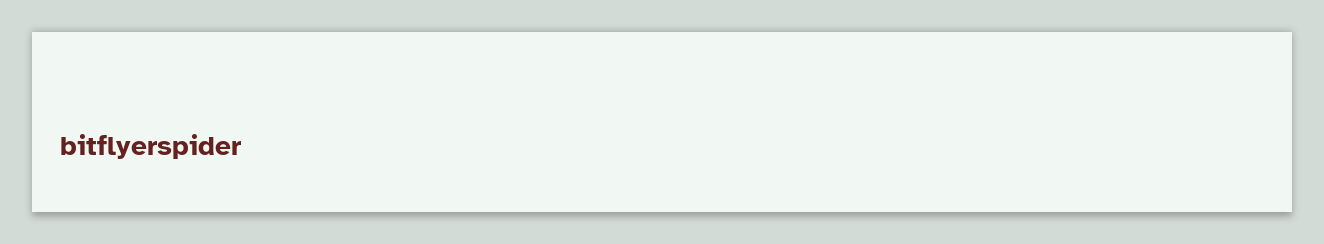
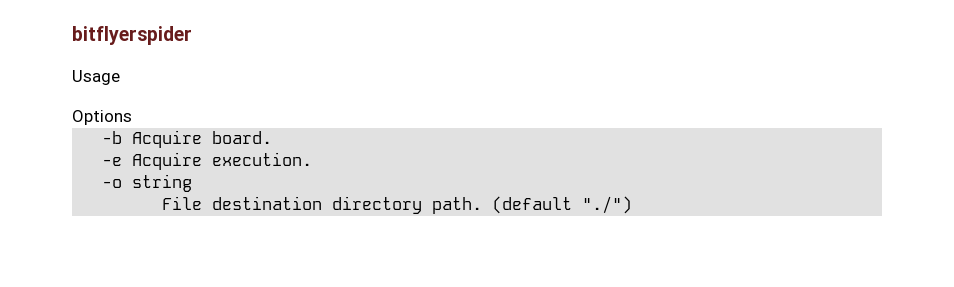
(241, 146) none -> [72,70,120,85] [72,110,132,125] [102,130,273,148] [102,152,313,170] [102,174,193,192] [162,196,633,214] // Usage // Options // -b Acquire board. // -e Acquire execution. // -o string // File destination directory path. (default "./")

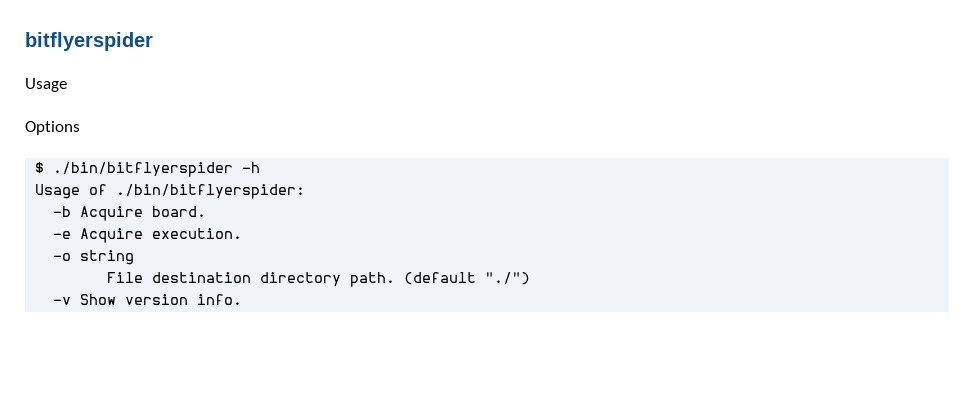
(132, 117) none -> [35,162,261,177] [35,184,306,199] // $ ./bin/bitflyerspider -h // Usage of ./bin/bitflyerspider:
(633, 205) none -> [53,294,243,305] // -v Show version info.

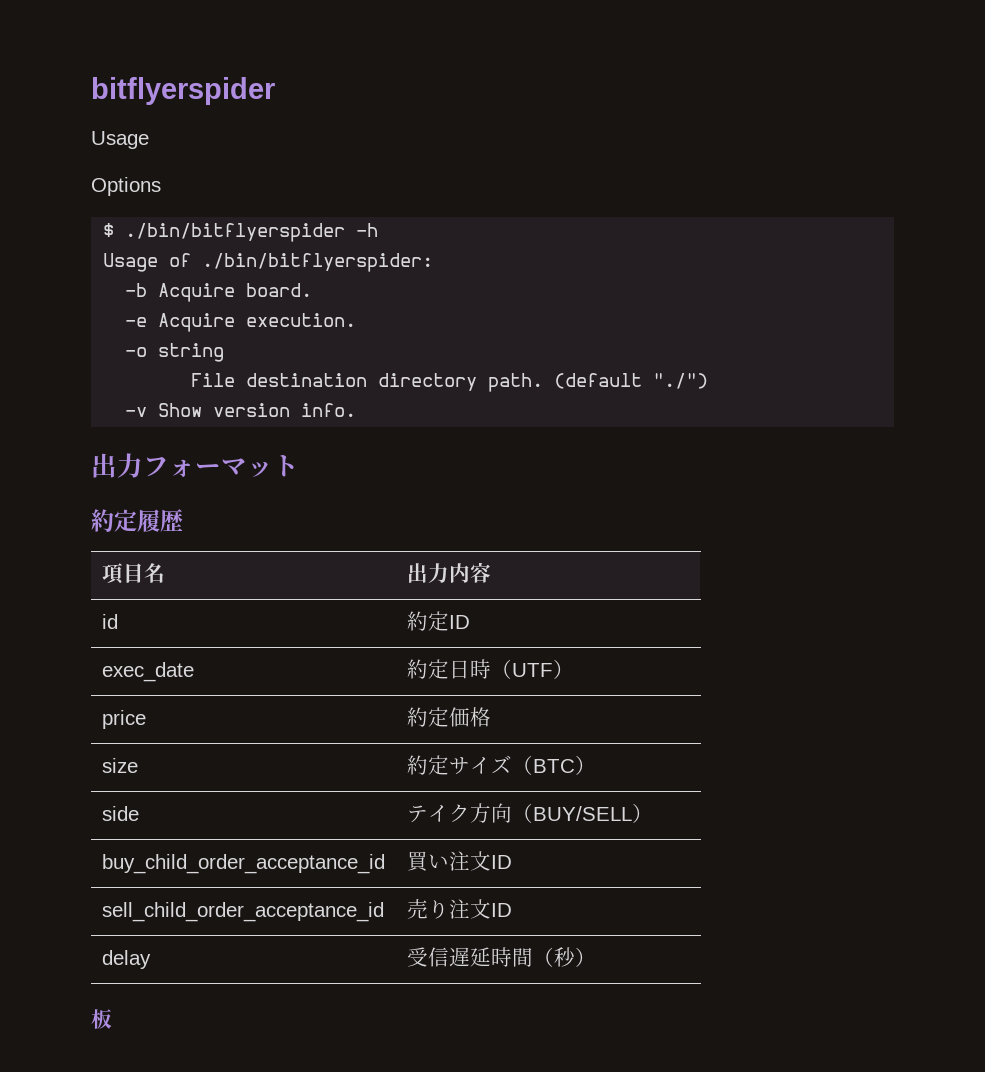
(243, 299) none -> [91,453,299,478] [91,509,183,532] [101,563,165,584] [406,562,491,583] [101,614,118,629] [406,611,470,631] [101,662,194,682] [406,659,574,679] [101,710,146,729] [406,707,491,727] [101,758,138,773] [406,755,596,775] [101,806,139,821] [406,803,653,823] [101,854,385,874] [406,851,512,872] [101,902,384,922] [406,899,512,919] [101,950,151,969] [406,947,596,967] [91,1009,112,1029] // 出力フォーマット // 約定履歴 // 項目名 | 出力内容 // id | 約定ID // exec_date | 約定日時（UTF） // price | 約定価格 // size | 約定サイズ（BTC） // side | テイク方向（BUY/SELL） // buy_child_order_acceptance_id | 買い注文ID // sell_child_order_acceptance_id | 売り注文ID // delay | 受信遅延時間（秒） // 板

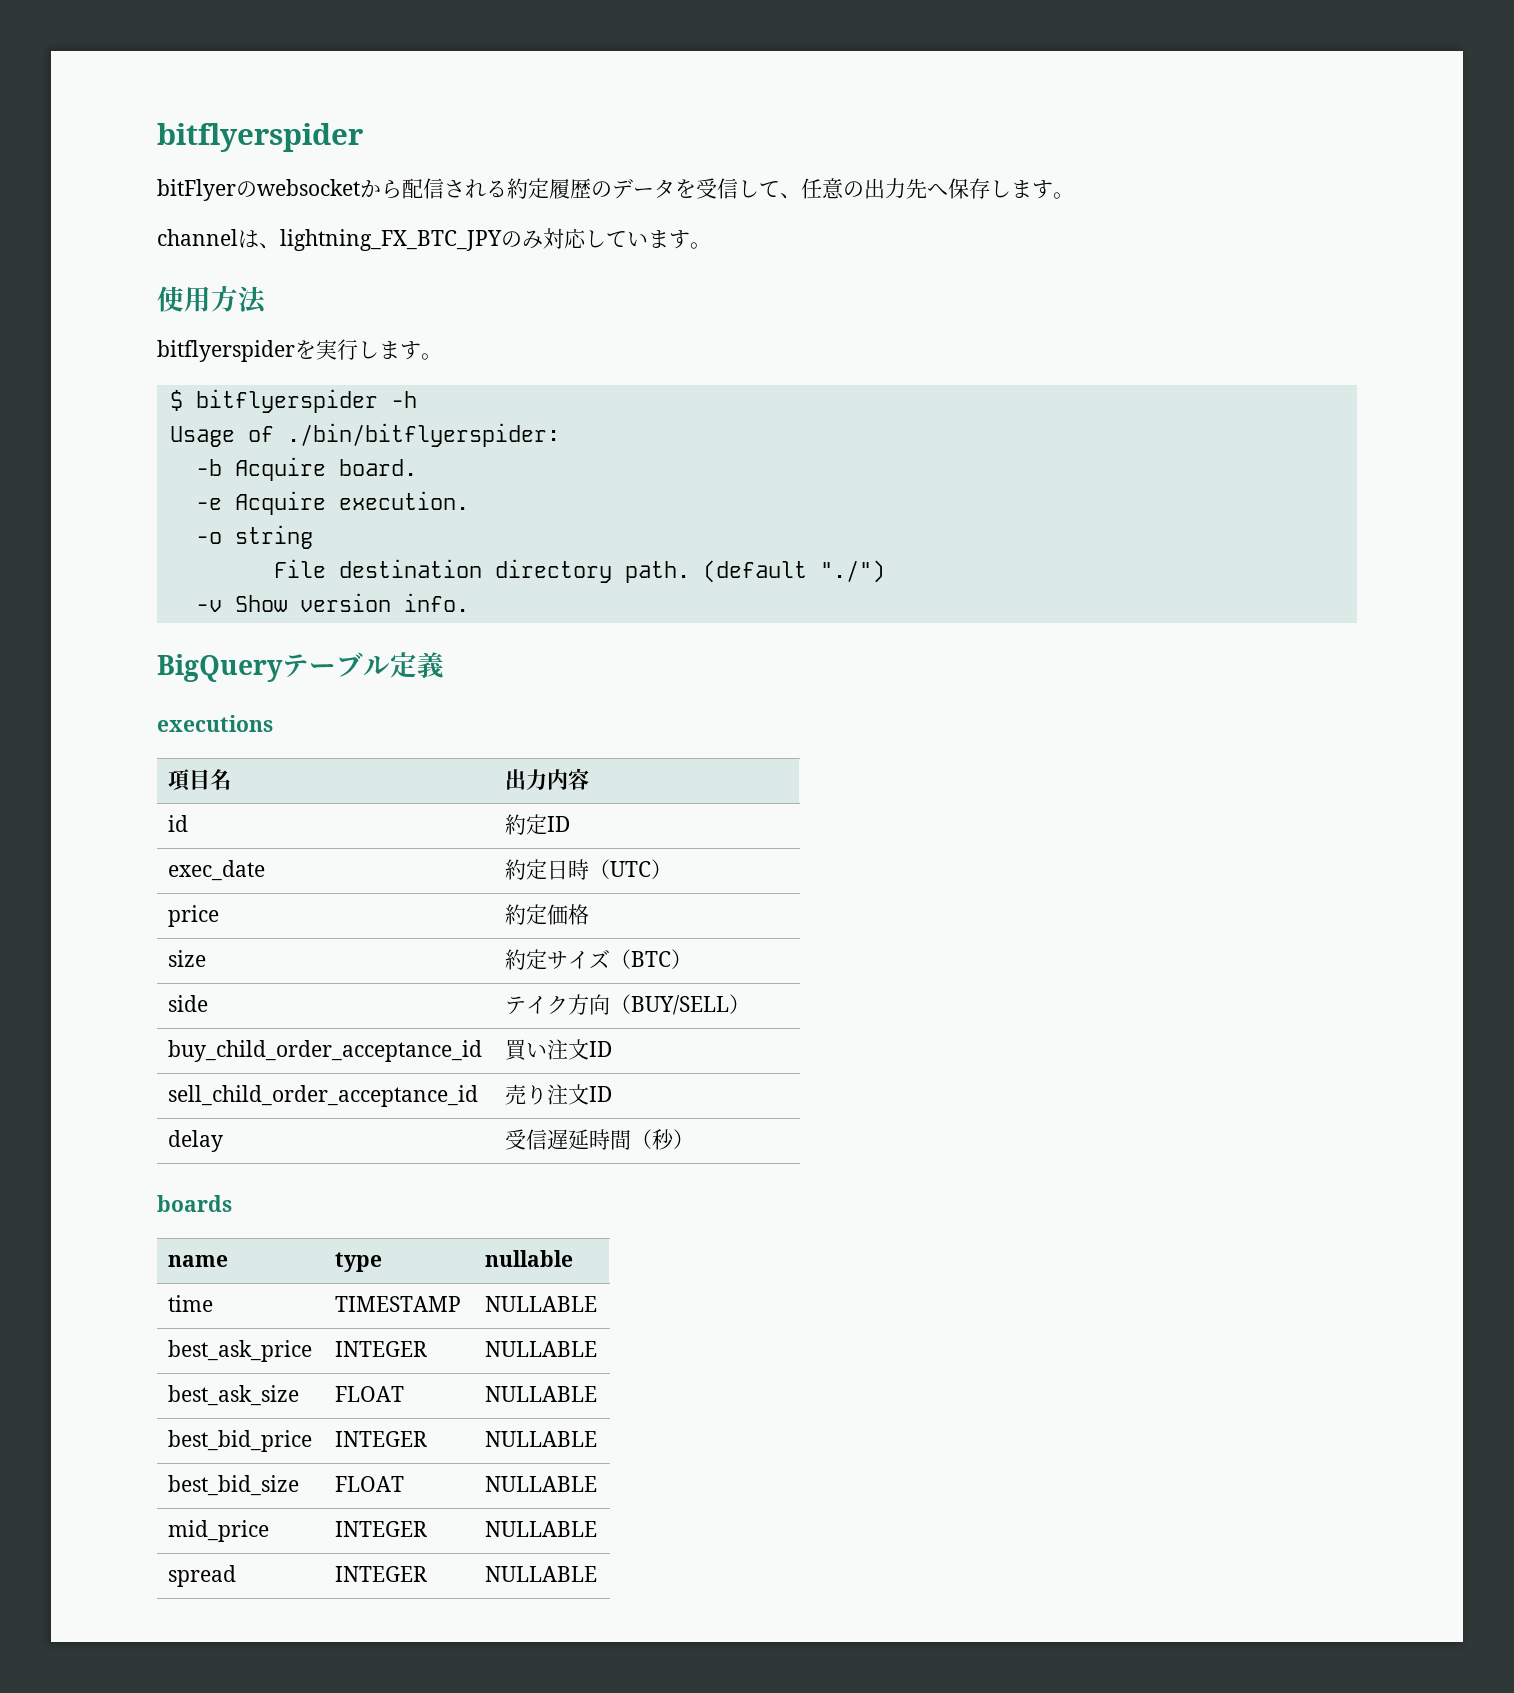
[91,131,149,149] [91,177,161,196] Usage // Options -> [157,178,1074,201] [157,228,711,251] [157,285,267,314] [157,339,442,362] bitFlyerのwebsocketから配信される約定履歴のデータを受信して、任意の出力先へ保存します。 // channelは、lightning_FX_BTC_JPYのみ対応しています。 // 使用方法 // bitflyerspiderを実行します。
[125,223,346,242] ./bin/bitflyerspider -> [195,389,378,413] bitflyerspider
[91,453,299,478] [91,509,183,532] 出力フォーマット // 約定履歴 -> [157,652,444,682] [157,715,273,732] BigQueryテーブル定義 // executions
[511,663,553,677] UTF -> [610,861,652,877] UTC
[91,1009,112,1029] 板 -> [157,1195,232,1212] [168,1255,229,1267] [335,1252,383,1272] [485,1250,574,1267] [168,1295,214,1312] [335,1296,462,1312] [485,1296,598,1312] [168,1340,313,1362] [335,1341,428,1357] [485,1341,598,1357] [168,1385,300,1406] [335,1386,405,1402] [485,1386,598,1402] [168,1430,313,1452] [335,1431,428,1447] [485,1431,598,1447] [168,1475,300,1496] [335,1476,405,1492] [485,1476,598,1492] [168,1520,270,1542] [335,1521,428,1537] [485,1521,598,1537] [168,1565,237,1587] [335,1566,428,1582] [485,1566,598,1582] boards // name | type | nullable // time | TIMESTAMP | NULLABLE // best_ask_price | INTEGER | NULLABLE // best_ask_size | FLOAT | NULLABLE // best_bid_price | INTEGER | NULLABLE // best_bid_size | FLOAT | NULLABLE // mid_price | INTEGER | NULLABLE // spread | INTEGER | NULLABLE

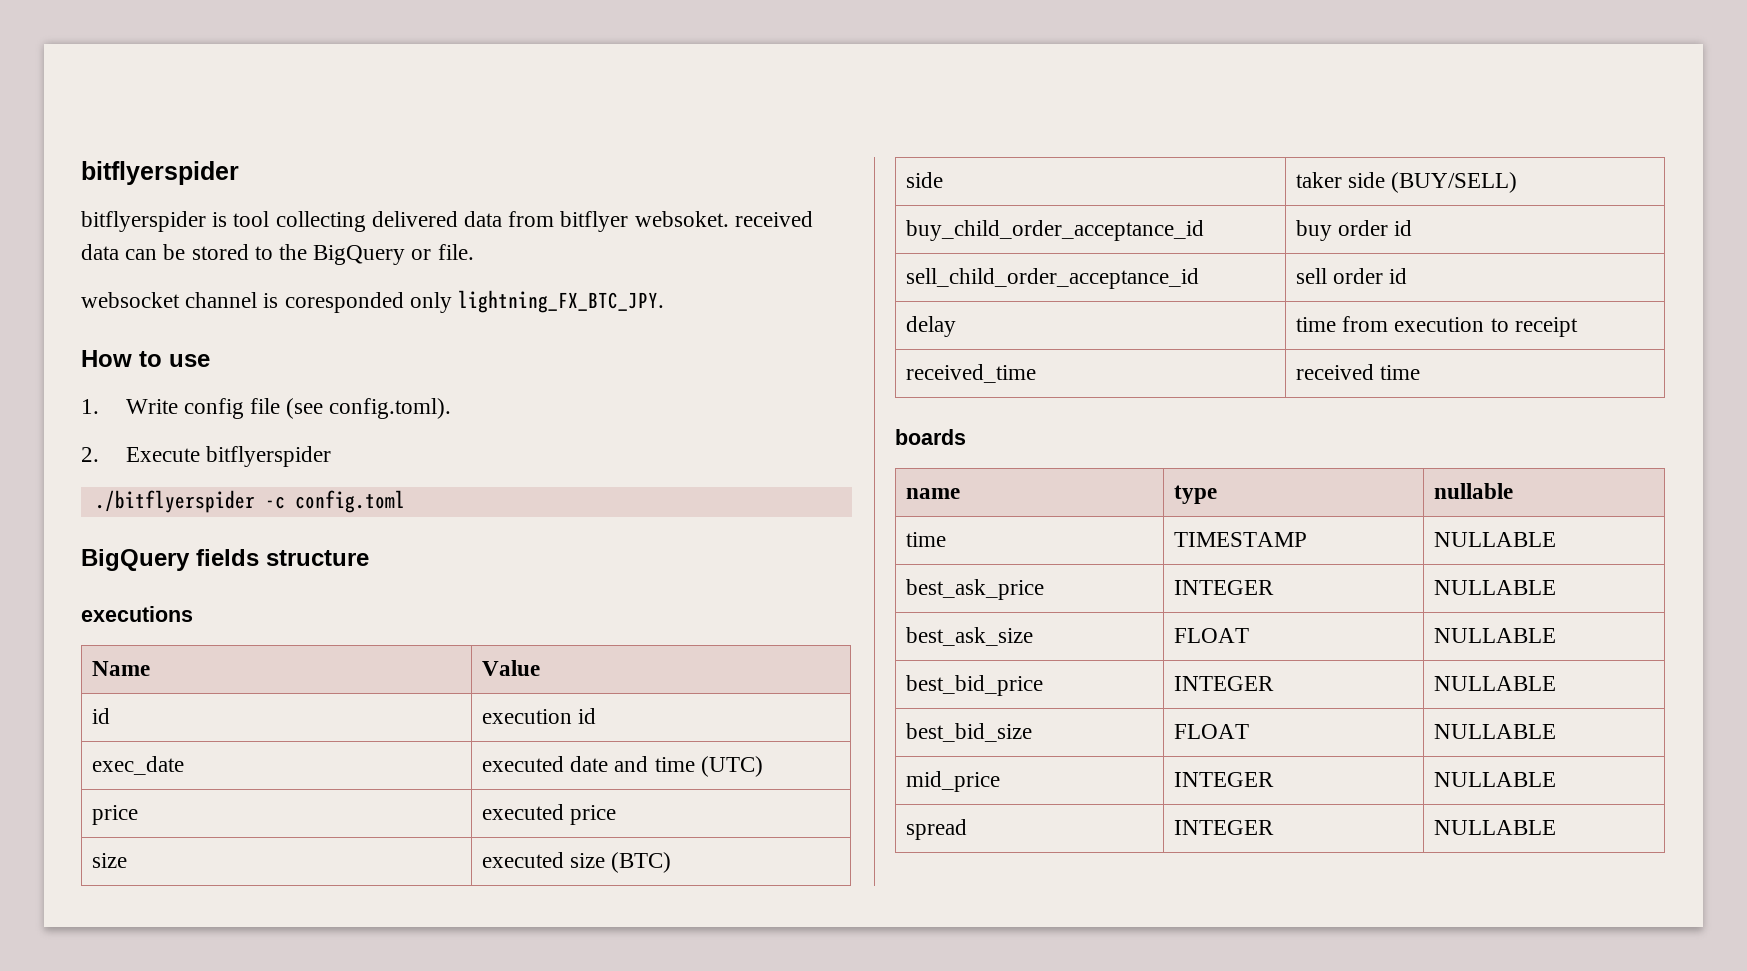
[157,123,363,152] [157,178,1074,201] [157,228,711,251] [157,285,267,314] [157,339,442,362] [169,389,417,413] [169,423,560,447] [195,457,417,481] [195,491,469,515] [195,525,313,549] [273,559,885,583] [195,593,469,612] [157,652,444,682] [157,715,273,732] [168,769,232,791] [505,768,590,790] bitflyerspider // bitFlyerのwebsocketから配信される約定履歴のデータを受信して、任意の出力先へ保存します。 // channelは、lightning_FX_BTC_JPYのみ対応しています。 // 使用方法 // bitflyerspiderを実行します。 // $ bitflyerspider -h // Usage of ./bin/bitflyerspider: // -b Acquire board. // -e Acquire execution. // -o string // File destination directory path. (default "./") // -v Show version info. // BigQueryテーブル定義 // executions // 項目名 | 出力内容 -> [81,161,239,185] [81,211,813,232] [81,244,474,265] [81,290,665,313] [81,350,210,367] [81,398,452,419] [81,446,331,467] [94,490,405,513] [81,549,369,571] [81,606,193,622] [91,661,150,676] [481,660,540,676] bitflyerspider // bitflyerspider is tool collecting delivered data from bitflyer websoket. received data can be stored to the BigQuery or file. // websocket channel is coresponded only lightning_FX_BTC_JPY. // How to use // 1. Write config file (see config.toml). // 2. Execute bitflyerspider // ./bitflyerspider -c config.toml // BigQuery fields structure // executions // Name | Value
[505,814,571,835] 約定ID -> [481,708,597,724] execution id
[505,859,673,880] 約定日時（UTC） -> [481,756,763,777] executed date and time (UTC)
[505,904,590,925] 約定価格 -> [481,804,617,825] executed price
[505,949,693,970] [168,995,209,1012] [505,994,751,1015] [168,1040,483,1062] [505,1039,613,1061] [168,1085,479,1107] [505,1084,613,1105] [168,1130,224,1152] [505,1129,695,1150] 約定サイズ（BTC） // side | テイク方向（BUY/SELL） // buy_child_order_acceptance_id | 買い注文ID // sell_child_order_acceptance_id | 売り注文ID // delay | 受信遅延時間（秒） -> [481,852,672,873] [905,172,943,188] [1295,172,1518,193] [905,220,1204,241] [1295,220,1413,241] [905,268,1199,289] [1295,268,1408,284] [905,316,956,337] [1295,316,1578,337] [905,364,1036,383] [1295,364,1421,380] executed size (BTC) // side | taker side (BUY/SELL) // buy_child_order_acceptance_id | buy order id // sell_child_order_acceptance_id | sell order id // delay | time from execution to receipt // received_time | received time

